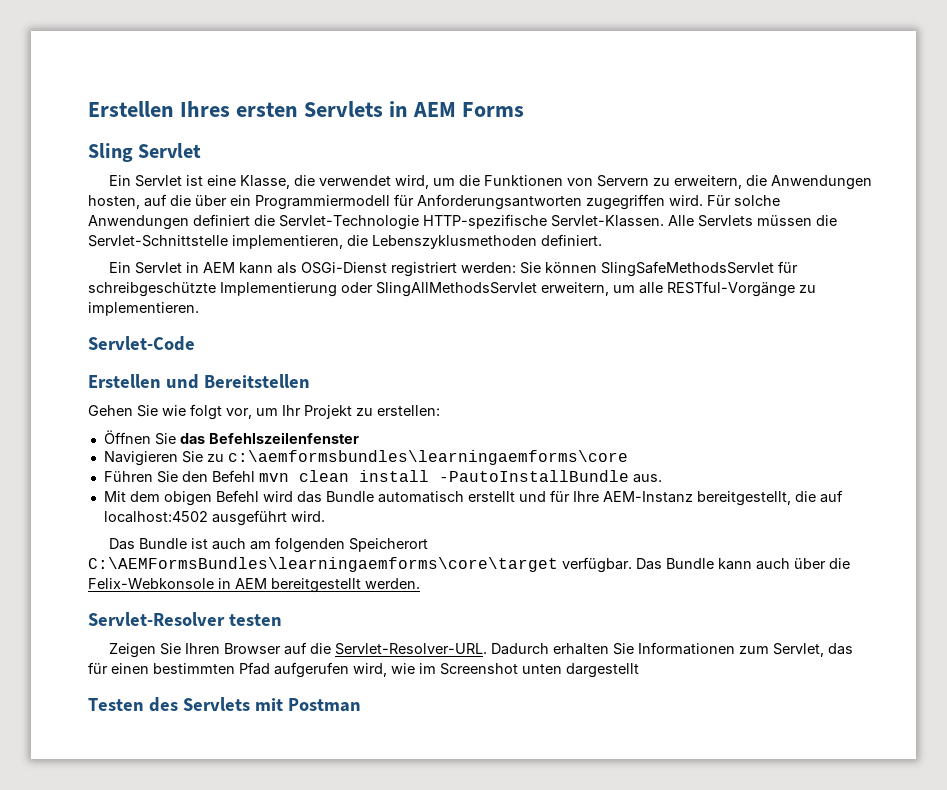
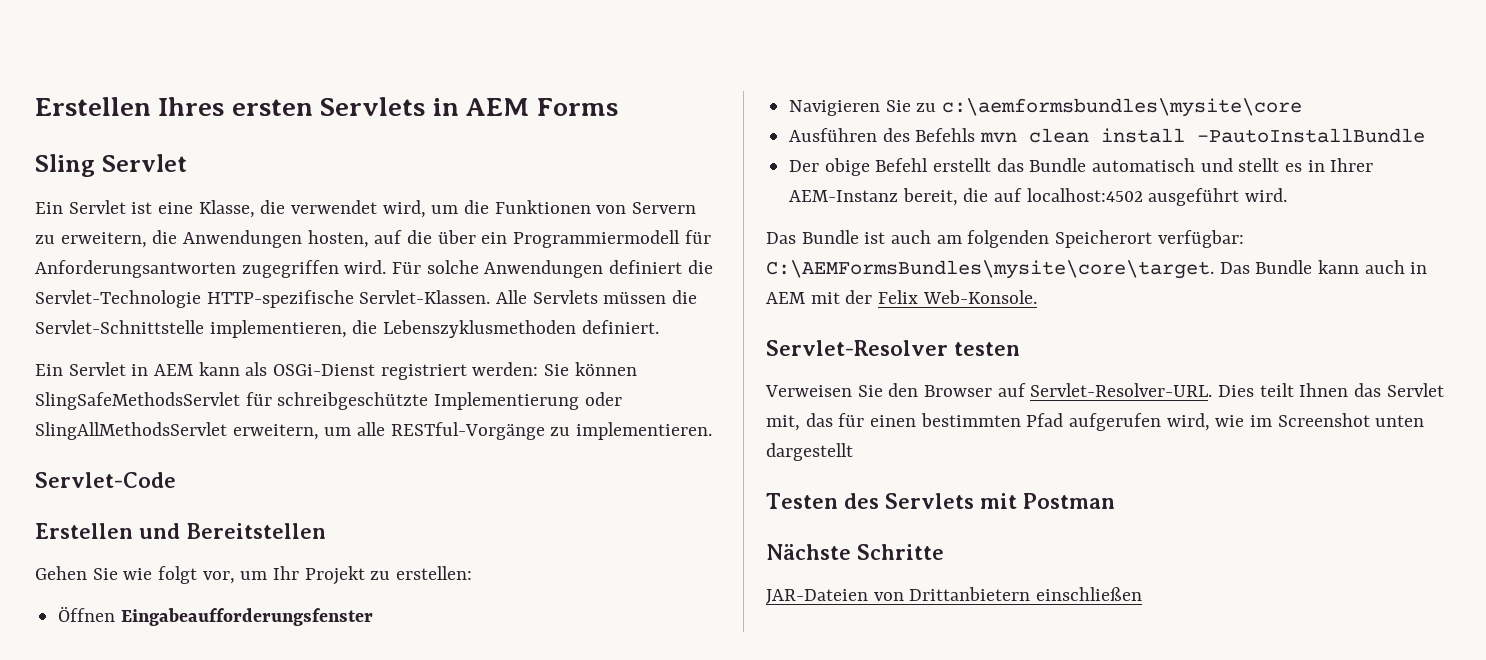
[154,432,359,445] Sie das Befehlszeilenfenster -> [120,608,373,626] Eingabeaufforderungsfenster
[227,450,628,465] [103,470,255,483] c:\aemformsbundles\learningaemforms\core // Führen Sie den Befehl -> [942,98,1303,117] [789,128,976,142] c:\aemformsbundles\mysite\core // Ausführen des Befehls
[632,474,662,483] [103,490,791,506] aus. // Mit dem obigen Befehl wird das Bundle automatisch erstellt und für Ihre AEM-Instanz bereitgestellt, -> [789,158,1374,176] [789,188,958,206] // Der obige Befehl erstellt das Bundle automatisch und stellt es in Ihrer AEM-Instanz bereit,
[88,557,632,573] C:\AEMFormsBundles\learningaemforms\core\target verfügbar. -> [1157,230,1244,248] [766,260,1214,279] verfügbar: C:\AEMFormsBundles\mysite\core\target.
[794,558,850,569] [88,578,420,593] [88,612,282,626] [108,642,824,658] über die Felix-Webkonsole in AEM bereitgestellt werden. // Servlet-Resolver testen // Zeigen Sie Ihren Browser auf die Servlet-Resolver-URL. Dadurch erhalten Sie Informationen zum Servlet, -> [1410,262,1428,274] [766,290,1037,304] [766,340,1020,356] [765,383,1444,397] [766,415,800,431] in AEM mit der Felix Web-Konsole. // Servlet-Resolver testen // Verweisen Sie den Browser auf Servlet-Resolver-URL. Dies teilt Ihnen das Servlet mit,
(361, 705) none -> [766,544,944,560] [766,587,1143,604] // Nächste Schritte // JAR-Dateien von Drittanbietern einschließen

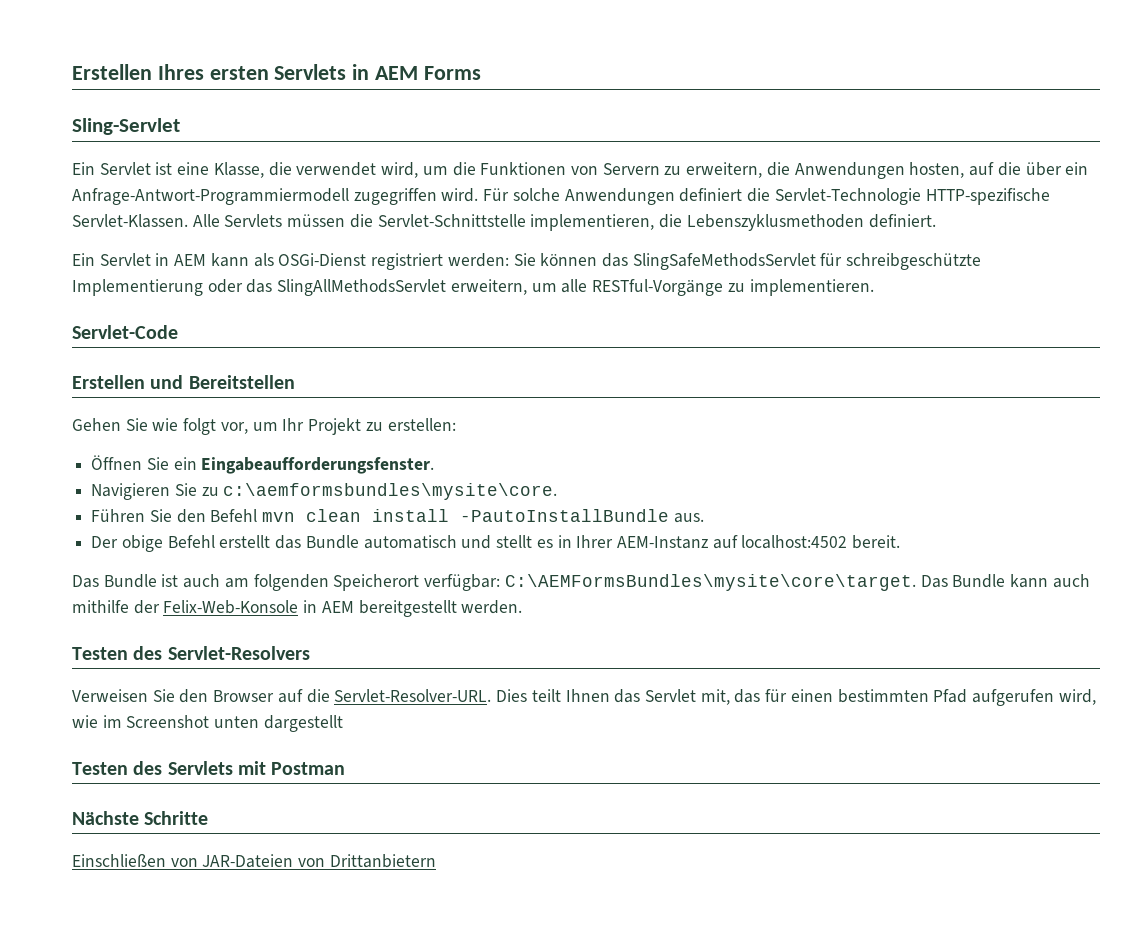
[35,154,187,177] Sling Servlet -> [72,118,180,135] Sling-Servlet
[513,230,711,248] [35,260,236,278] Programmiermodell für Anforderungsantworten -> [72,188,349,205] Anfrage-Antwort-Programmiermodell
(637, 369) none -> [601,253,628,267] das
(622, 399) none -> [246,279,273,293] das
[120,608,373,626] Eingabeaufforderungsfenster -> [146,457,435,474] Sie ein Eingabeaufforderungsfenster.
[942,98,1303,117] [789,128,976,142] c:\aemformsbundles\mysite\core // Ausführen des Befehls -> [223,483,558,500] [91,509,258,523] c:\aemformsbundles\mysite\core. // Führen Sie den Befehl
(1426, 135) none -> [673,513,704,523] aus.
[902,188,1288,206] bereit, die auf localhost:4502 ausgeführt wird. -> [712,535,901,549] auf localhost:4502 bereit.
[1410,262,1428,274] [766,290,1037,304] [766,340,1020,356] in AEM mit der Felix Web-Konsole. // Servlet-Resolver testen -> [72,600,523,617] [72,646,310,660] mithilfe der Felix-Web-Konsole in AEM bereitgestellt werden. // Testen des Servlet-Resolvers
(1026, 390) none -> [306,689,330,703] die
(944, 552) none -> [72,854,198,867] Einschließen von
[1036,587,1143,601] einschließen -> (436, 861) none

